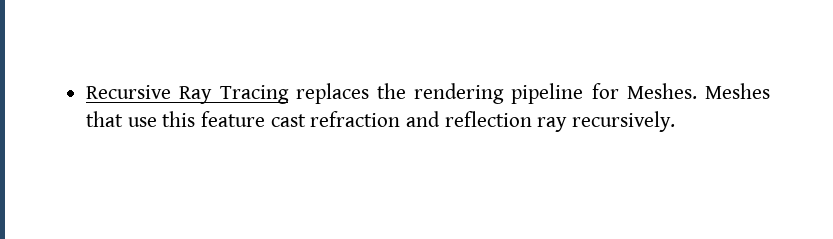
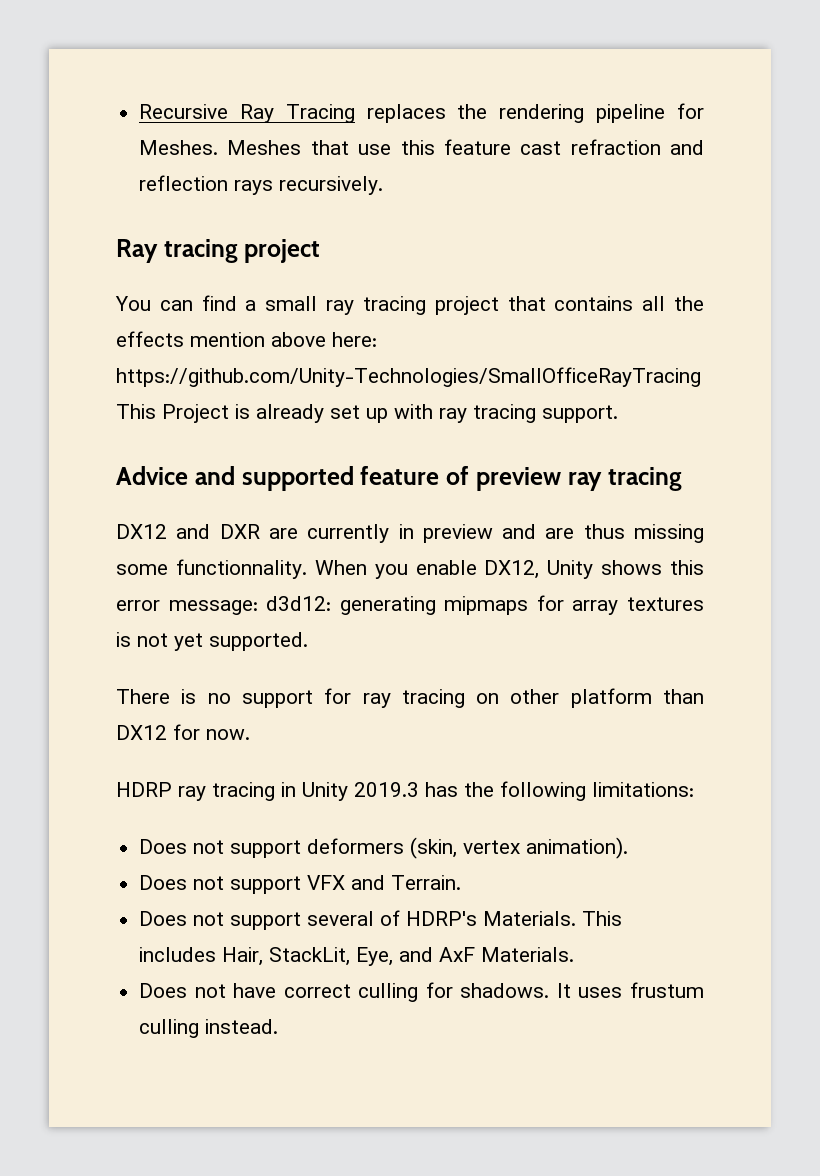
[537,111,676,132] ray recursively. -> [234,176,384,195] [116,239,321,263] [115,295,704,315] [116,331,377,347] [116,367,701,387] [116,404,618,423] [116,466,683,491] [116,524,705,543] [116,559,704,579] [116,595,704,615] [116,632,308,651] [116,688,704,708] [116,724,250,740] [116,781,694,801] [139,837,629,859] [139,875,462,894] [139,910,623,930] [139,947,575,966] [139,982,704,1002] [139,1019,279,1038] rays recursively. // Ray tracing project // You can find a small ray tracing project that contains all the effects mention above here: https://github.com/Unity-Technologies/SmallOfficeRayTracing This Project is already set up with ray tracing support. // Advice and supported feature of preview ray tracing // DX12 and DXR are currently in preview and are thus missing some functionnality. When you enable DX12, Unity shows this error message: d3d12: generating mipmaps for array textures is not yet supported. // There is no support for ray tracing on other platform than DX12 for now. // HDRP ray tracing in Unity 2019.3 has the following limitations: // Does not support deformers (skin, vertex animation). // Does not support VFX and Terrain. // Does not support several of HDRP's Materials. This includes Hair, StackLit, Eye, and AxF Materials. // Does not have correct culling for shadows. It uses frustum culling instead.

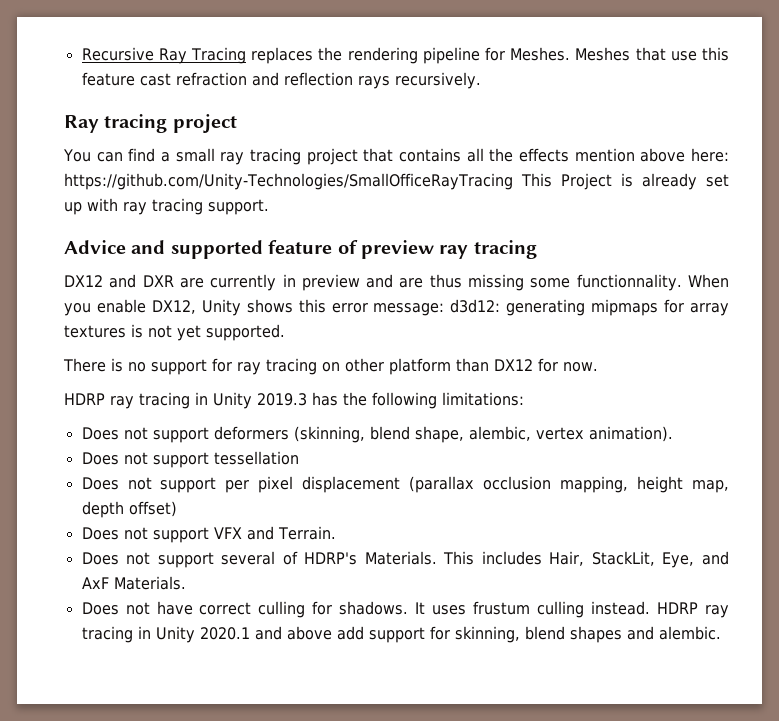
[410,837,629,859] (skin, vertex animation). -> [293,426,673,443] [81,451,299,468] [81,476,729,493] [81,501,177,518] (skinning, blend shape, alembic, vertex animation). // Does not support tessellation // Does not support per pixel displacement (parallax occlusion mapping, height map, depth offset)
(279, 1026) none -> [657,602,729,618] [81,626,721,643] HDRP ray tracing in Unity 2020.1 and above add support for skinning, blend shapes and alembic.

